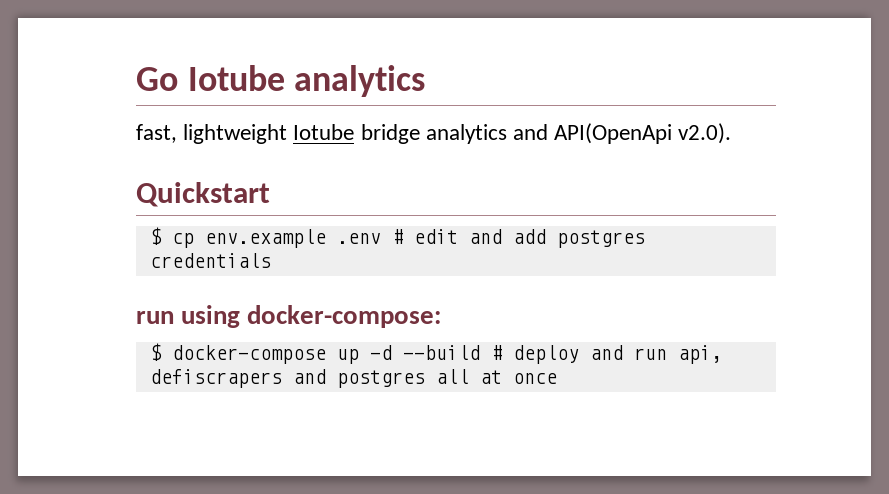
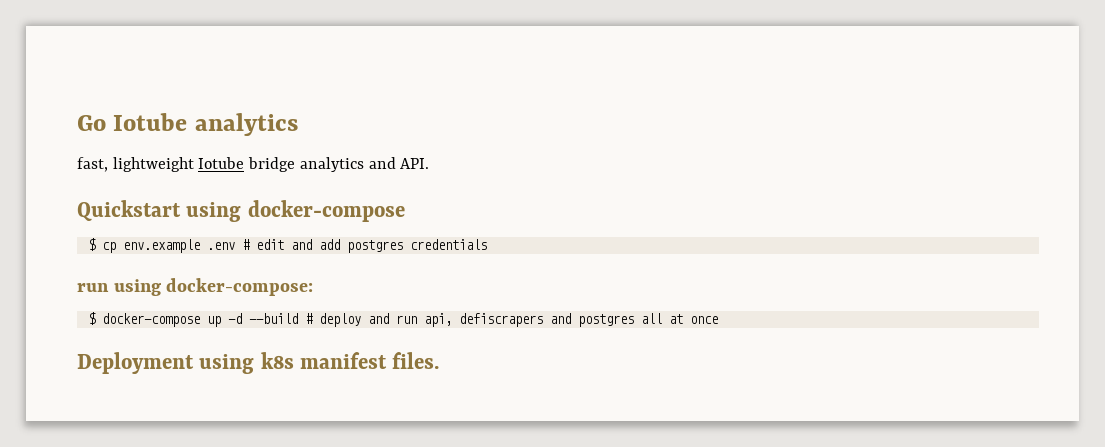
[554,123,732,144] API(OpenApi v2.0). -> [400,158,430,169] API.
(270, 194) none -> [186,200,405,222] using docker-compose
(557, 378) none -> [77,352,440,374] // Deployment using k8s manifest files.

